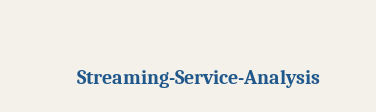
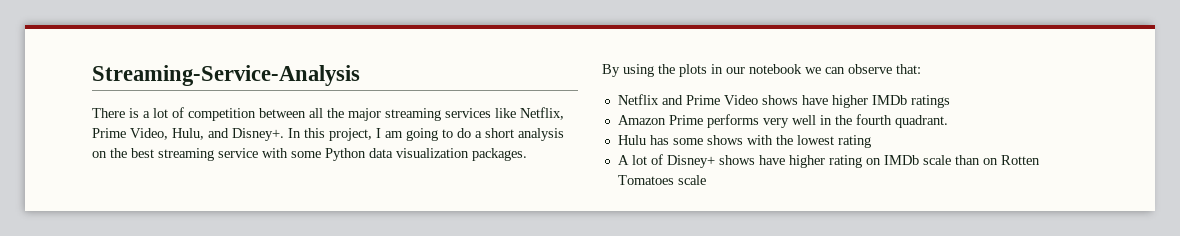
(320, 78) none -> [92,107,564,121] [92,128,564,141] [92,148,527,161] [602,64,921,77] [617,94,950,108] [617,114,948,128] [617,135,871,148] [617,154,1040,168] [617,175,706,185] // There is a lot of competition between all the major streaming services like Netflix, Prime Video, Hulu, and Disney+. In this project, I am going to do a short analysis on the best streaming service with some Python data visualization packages. // By using the plots in our notebook we can observe that: // Netflix and Prime Video shows have higher IMDb ratings // Amazon Prime performs very well in the fourth quadrant. // Hulu has some shows with the lowest rating // A lot of Disney+ shows have higher rating on IMDb scale than on Rotten Tomatoes scale

